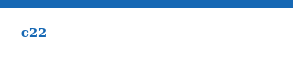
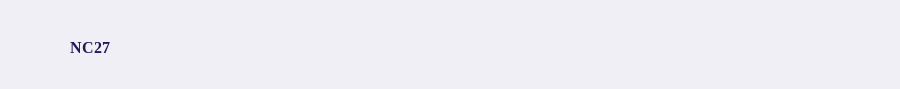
[21,28,47,37] c22 -> [70,42,110,53] NC27

